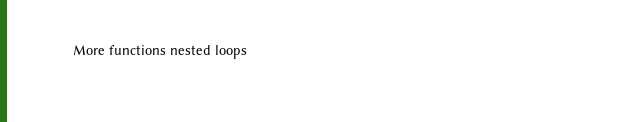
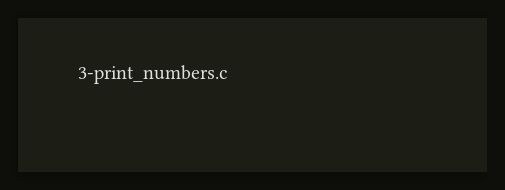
[73,45,247,59] More functions nested loops -> [78,65,228,84] 3-print_numbers.c

